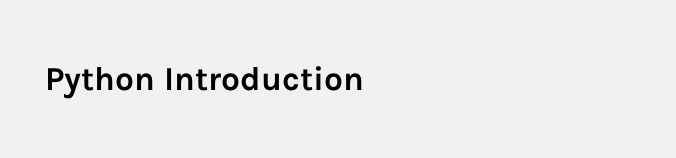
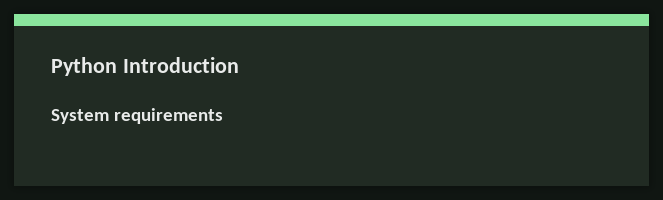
(365, 78) none -> [51,108,224,124] // System requirements

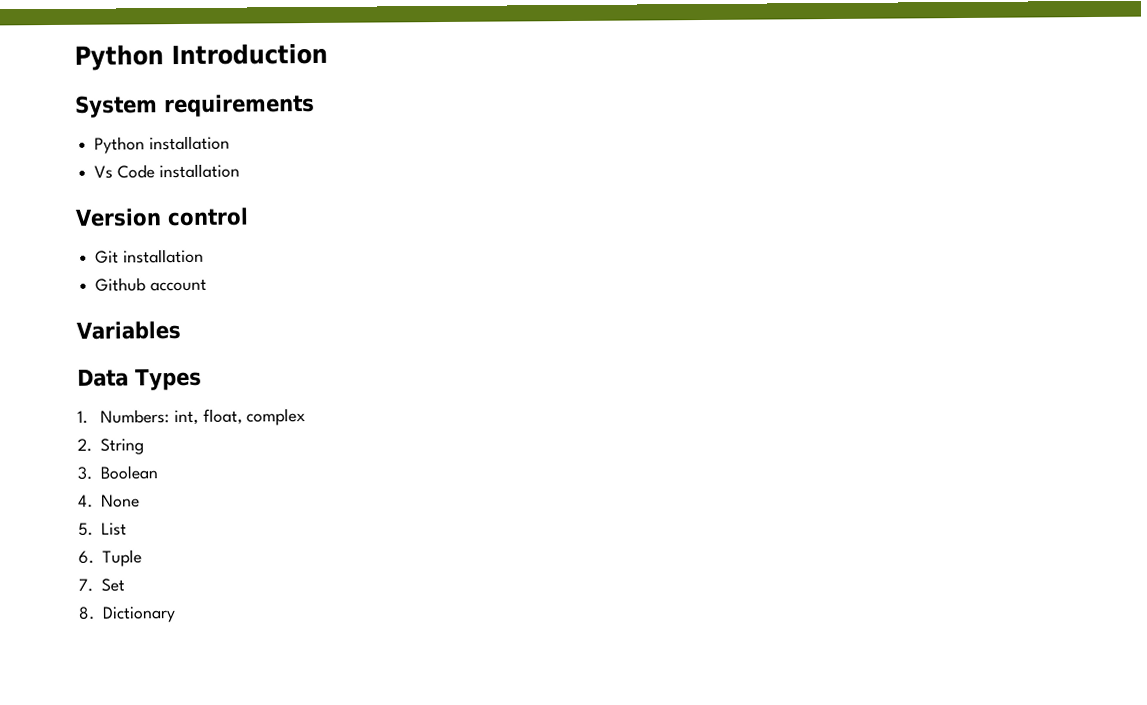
(224, 116) none -> [94,135,230,154] [94,163,240,179] [75,207,249,227] [95,248,204,264] [95,277,207,292] [76,321,181,340] [77,367,202,391] [77,408,307,426] [77,438,145,455] [77,465,159,480] [78,494,141,508] [78,522,128,536] [78,549,142,567] [78,578,126,592] [78,606,176,623] // Python installation // Vs Code installation // Version control // Git installation // Github account // Variables // Data Types // 1. Numbers: int, float, complex // 2. String // 3. Boolean // 4. None // 5. List // 6. Tuple // 7. Set // 8. Dictionary

